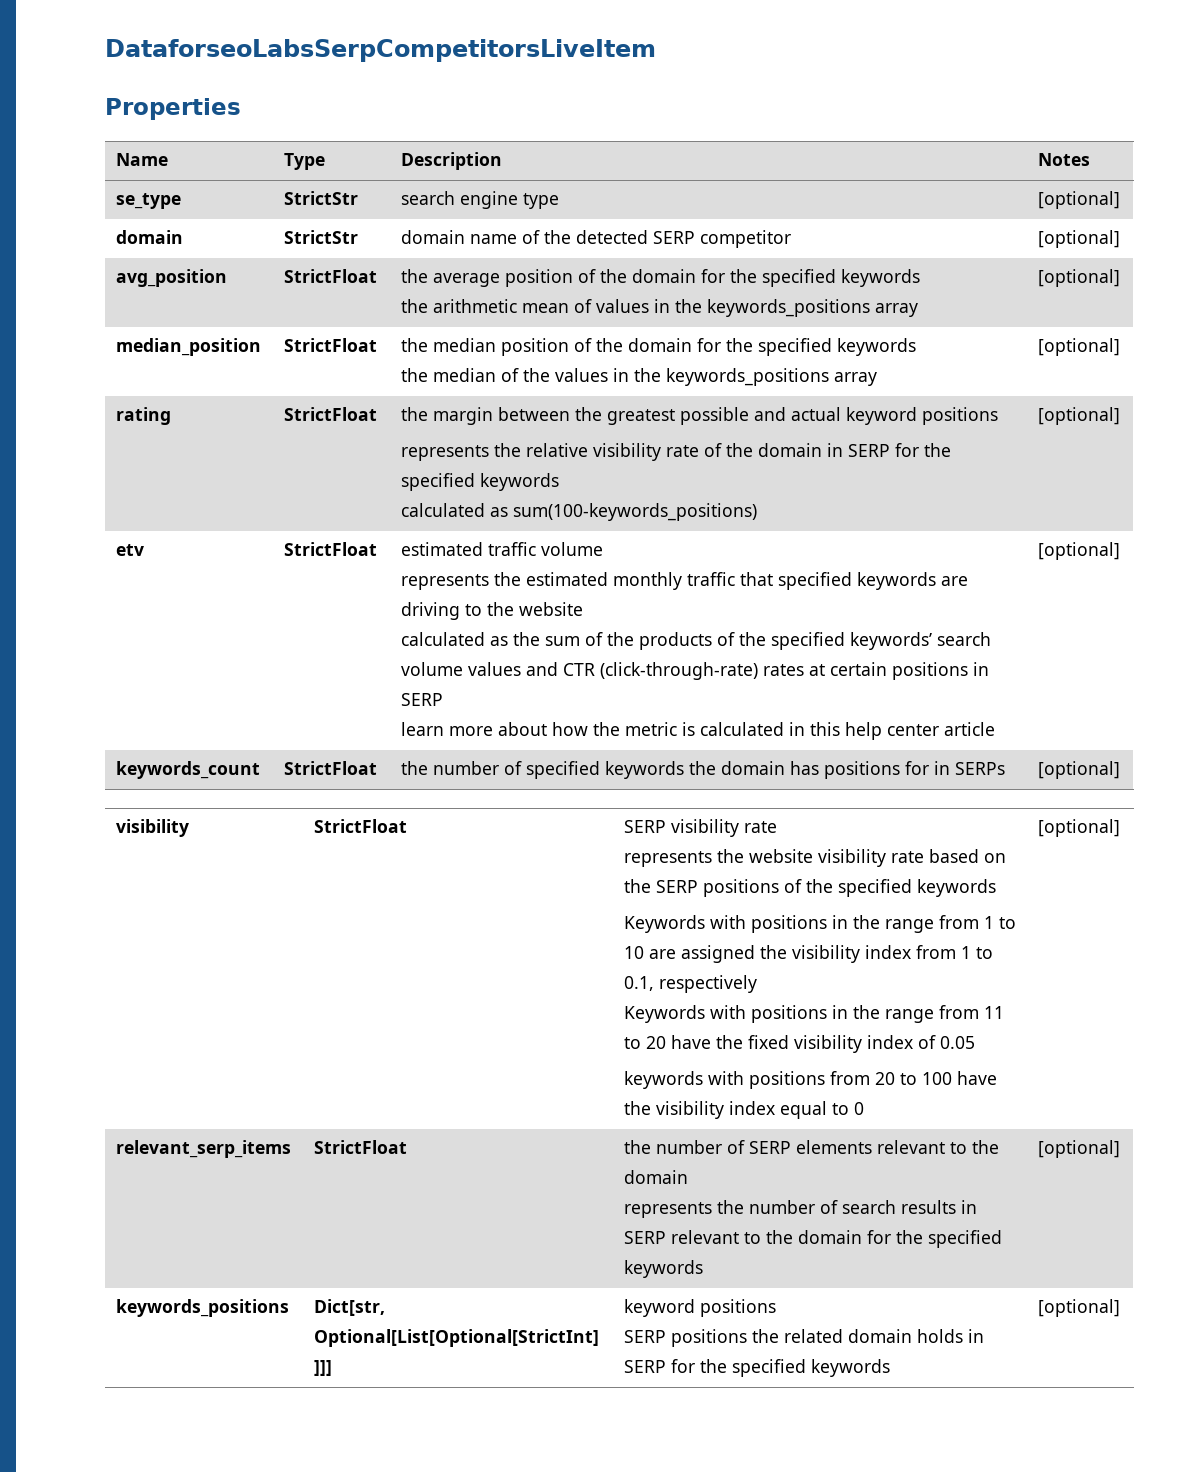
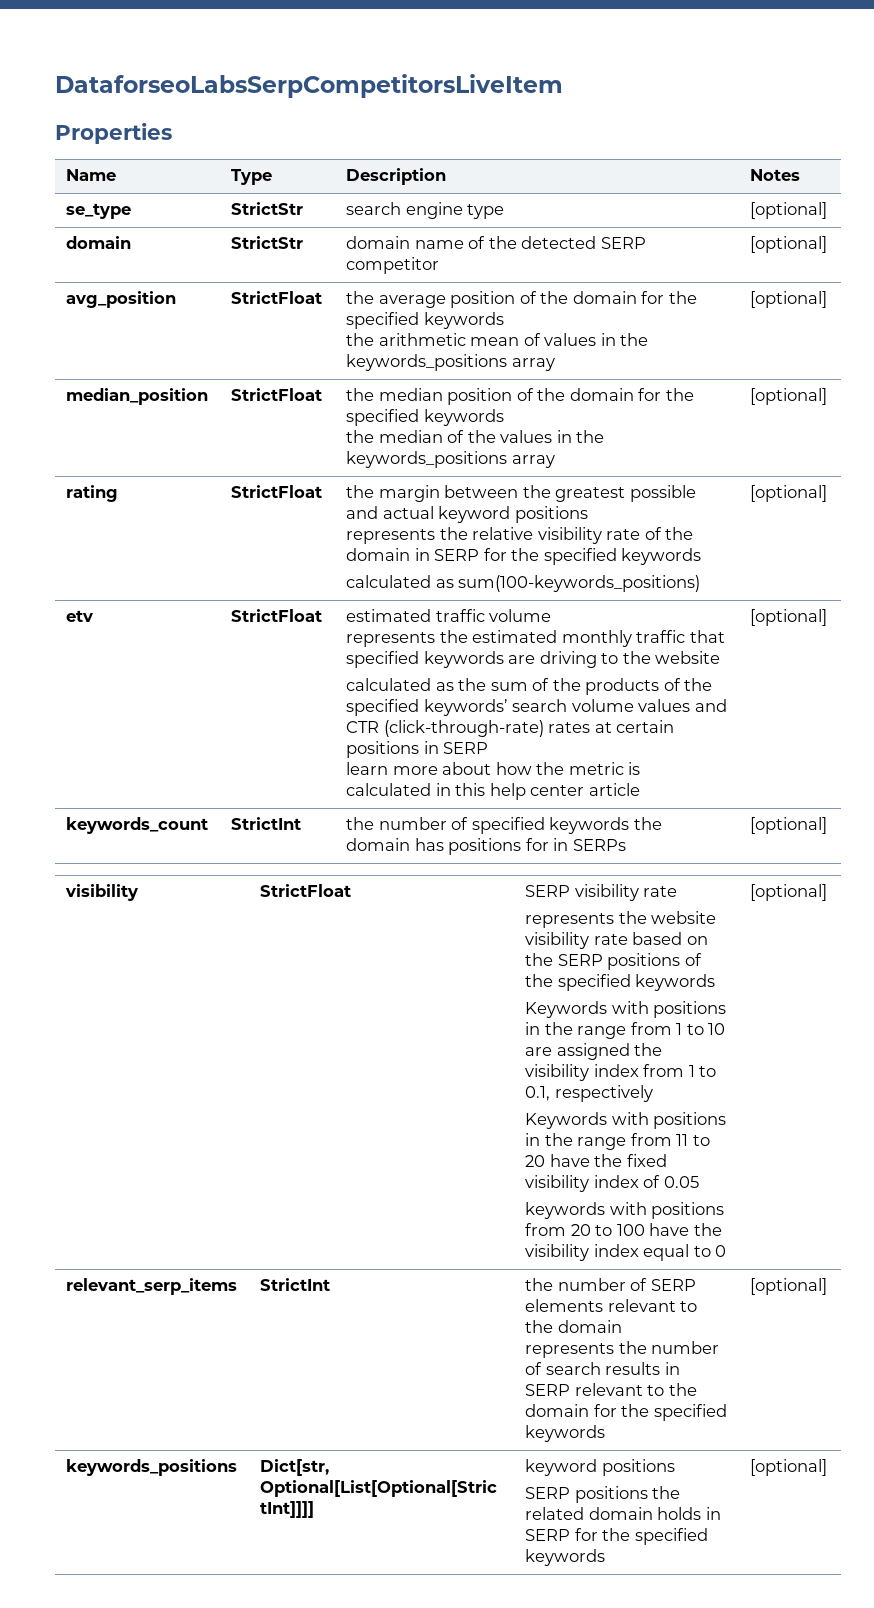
[284,761,378,775] StrictFloat -> [231,817,302,830] StrictInt
[314,1140,408,1154] StrictFloat -> [260,1278,331,1291] StrictInt

